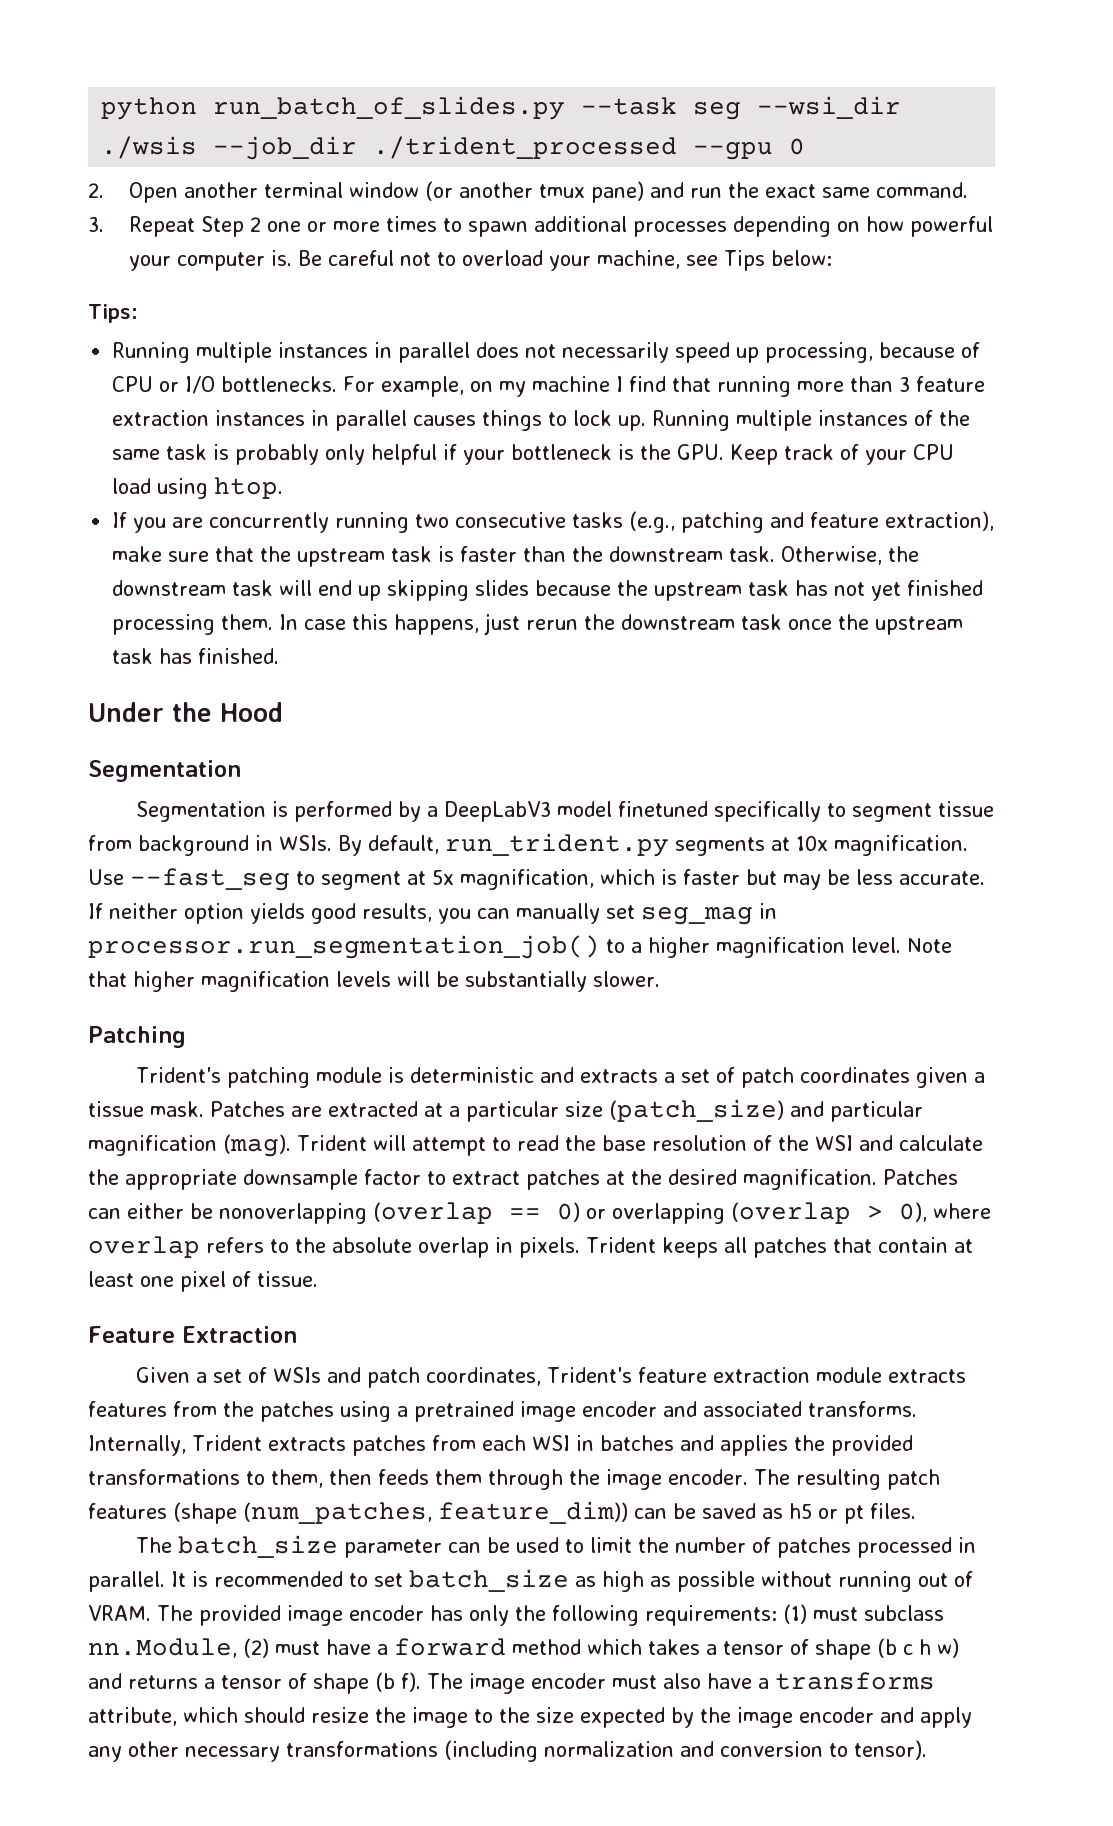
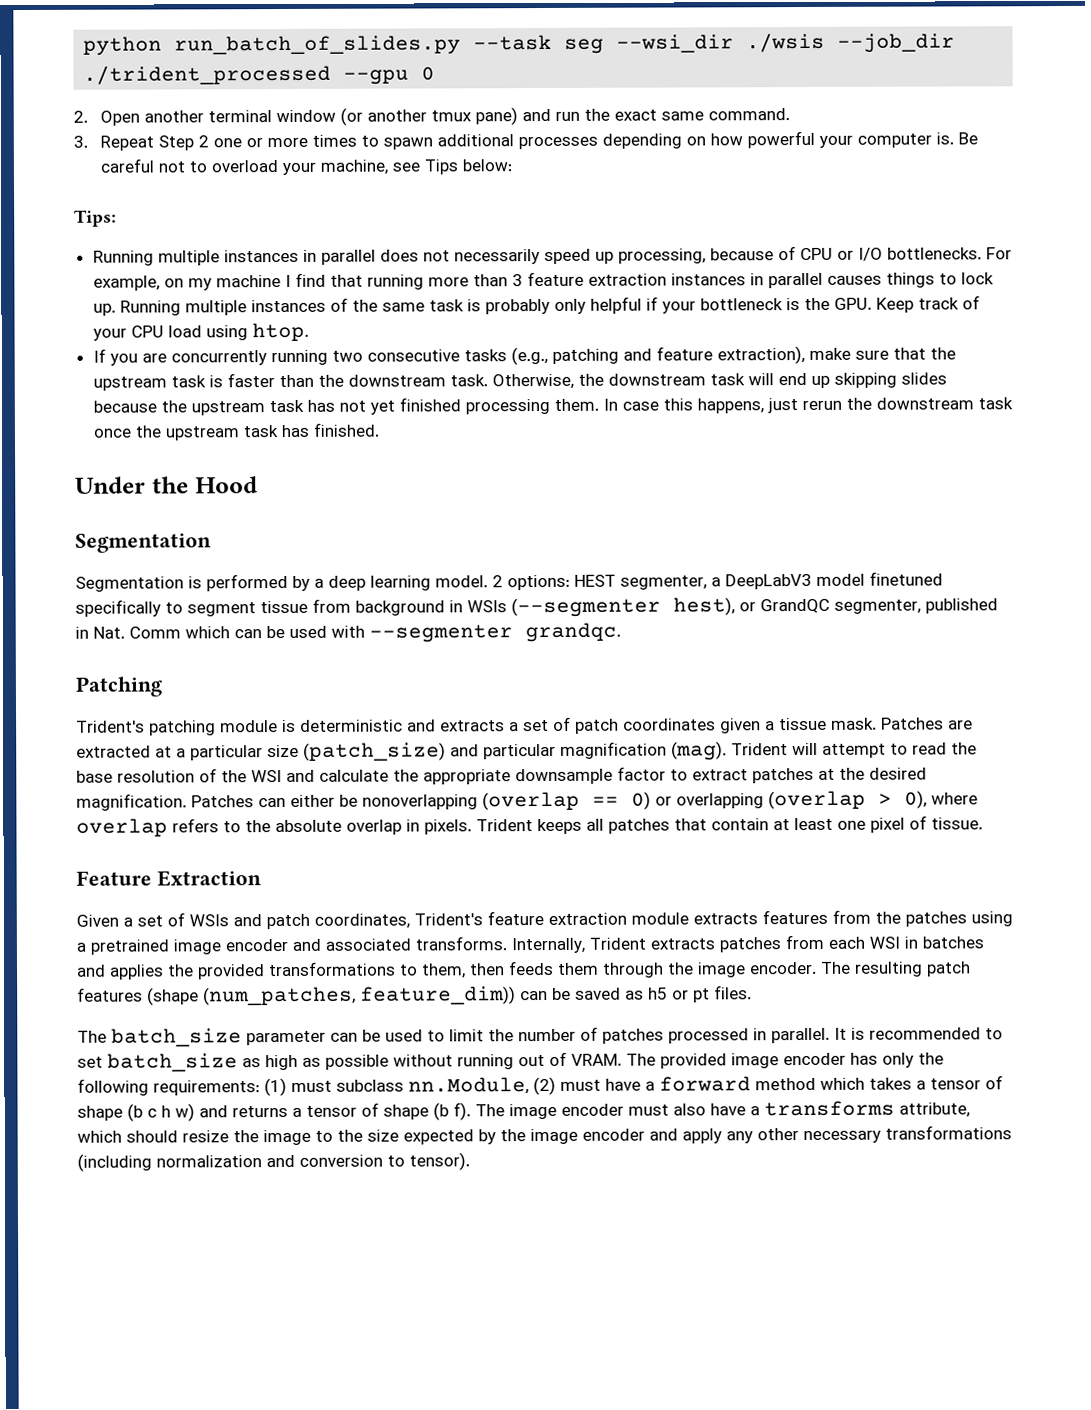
(438, 811) none -> [328,574,721,591] deep learning model. 2 options: HEST segmenter, a
[279,833,968,857] [88,868,985,891] [88,903,777,925] [88,935,952,959] [88,971,660,992] WSIs. By default, run_trident.py segments at 10x magnification. Use --fast_seg to segment at 5x magnification, which is faster but may be less accurate. If neither option yields good results, you can manually set seg_mag in processor.run_segmentation_job() to a higher magnification level. Note that higher magnification levels will be substantially slower. -> [467,597,998,618] [75,622,621,643] WSIs (--segmenter hest), or GrandQC segmenter, published in Nat. Comm which can be used with --segmenter grandqc.

